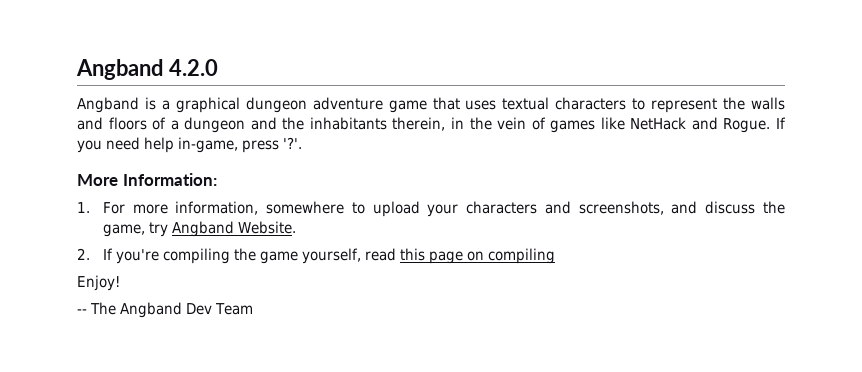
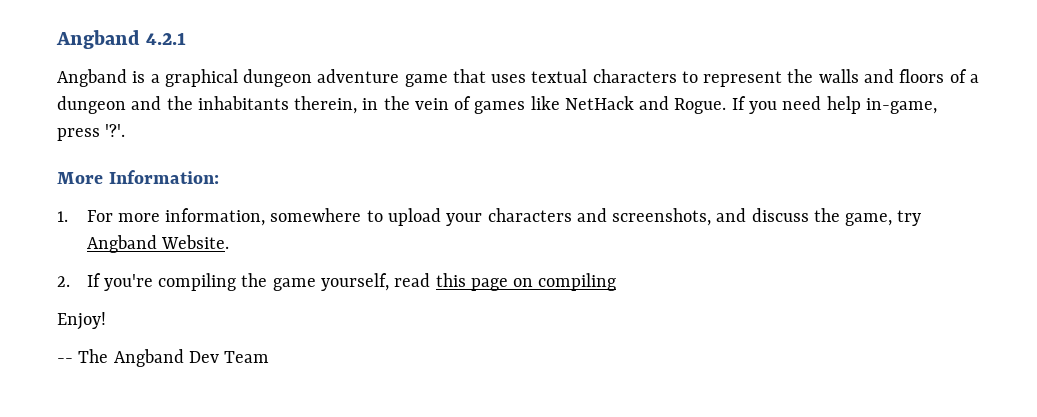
[76,59,218,80] Angband 4.2.0 -> [56,30,187,49] Angband 4.2.1

